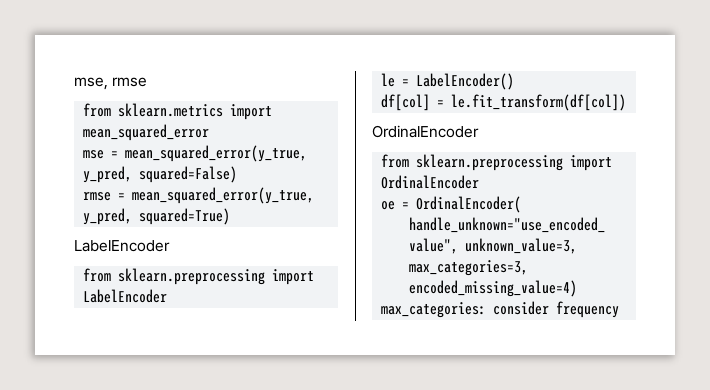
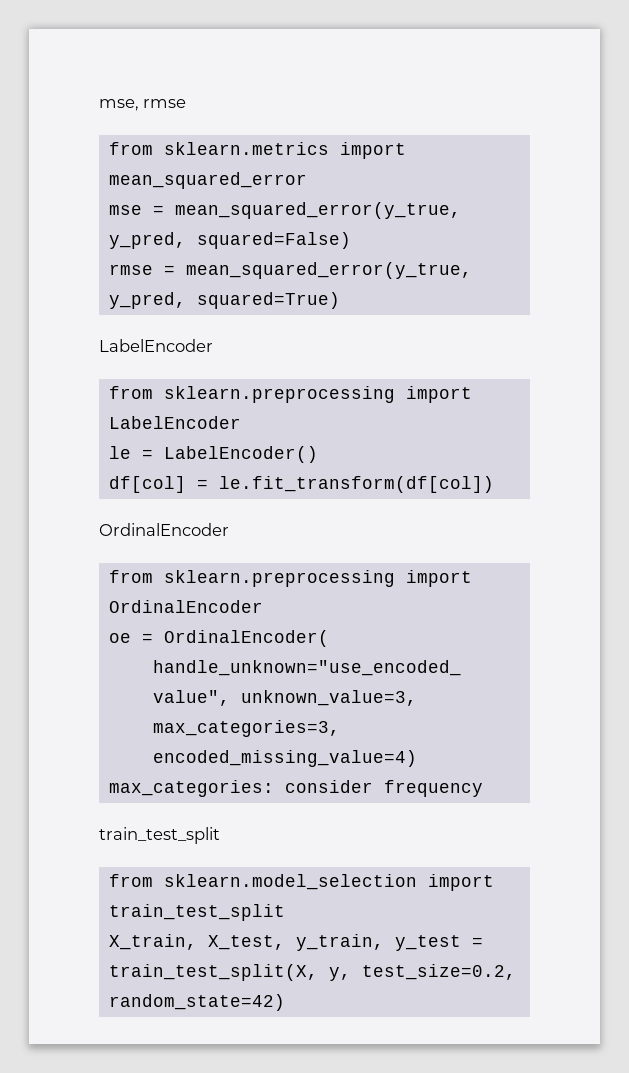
(620, 309) none -> [99,827,220,844] [108,874,494,891] [108,904,285,921] [108,934,483,951] [108,964,516,981] [108,994,285,1011] // train_test_split // from sklearn.model_selection import train_test_split // X_train, X_test, y_train, y_test = train_test_split(X, y, test_size=0.2, random_state=42)

